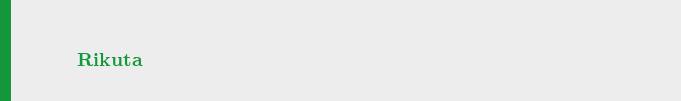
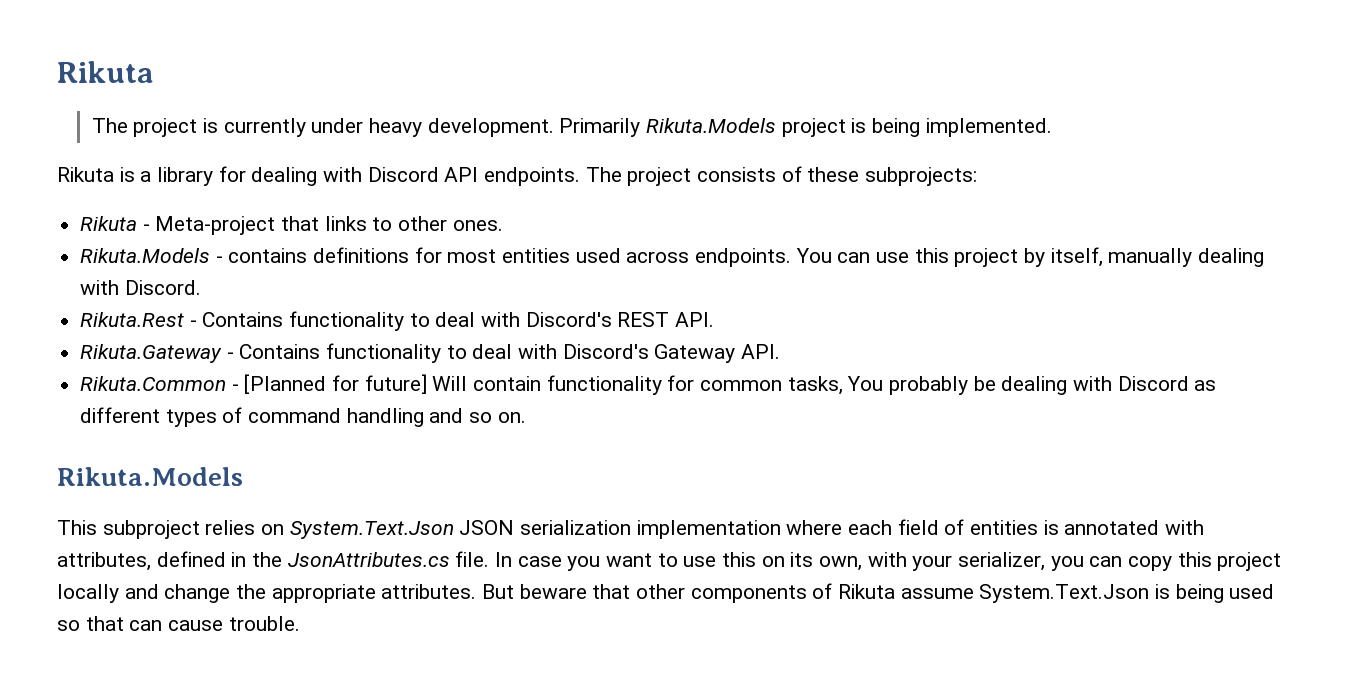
[77,53,143,66] Rikuta -> [57,61,153,83] [91,118,1052,137] [57,166,978,186] [80,216,503,235] [80,247,1265,267] [80,280,201,295] [80,311,715,331] [80,343,781,363] [80,374,1217,395] [80,407,526,427] [57,467,243,486] [57,519,1205,539] [57,551,1282,571] [57,583,1275,603] [57,616,300,631] Rikuta // The project is currently under heavy development. Primarily Rikuta.Models project is being implemented. // Rikuta is a library for dealing with Discord API endpoints. The project consists of these subprojects: // Rikuta - Meta-project that links to other ones. // Rikuta.Models - contains definitions for most entities used across endpoints. You can use this project by itself, manually dealing with Discord. // Rikuta.Rest - Contains functionality to deal with Discord's REST API. // Rikuta.Gateway - Contains functionality to deal with Discord's Gateway API. // Rikuta.Common - [Planned for future] Will contain functionality for common tasks, You probably be dealing with Discord as different types of command handling and so on. // Rikuta.Models // This subproject relies on System.Text.Json JSON serialization implementation where each field of entities is annotated with attributes, defined in the JsonAttributes.cs file. In case you want to use this on its own, with your serializer, you can copy this project locally and change the appropriate attributes. But beware that other components of Rikuta assume System.Text.Json is being used so that can cause trouble.

